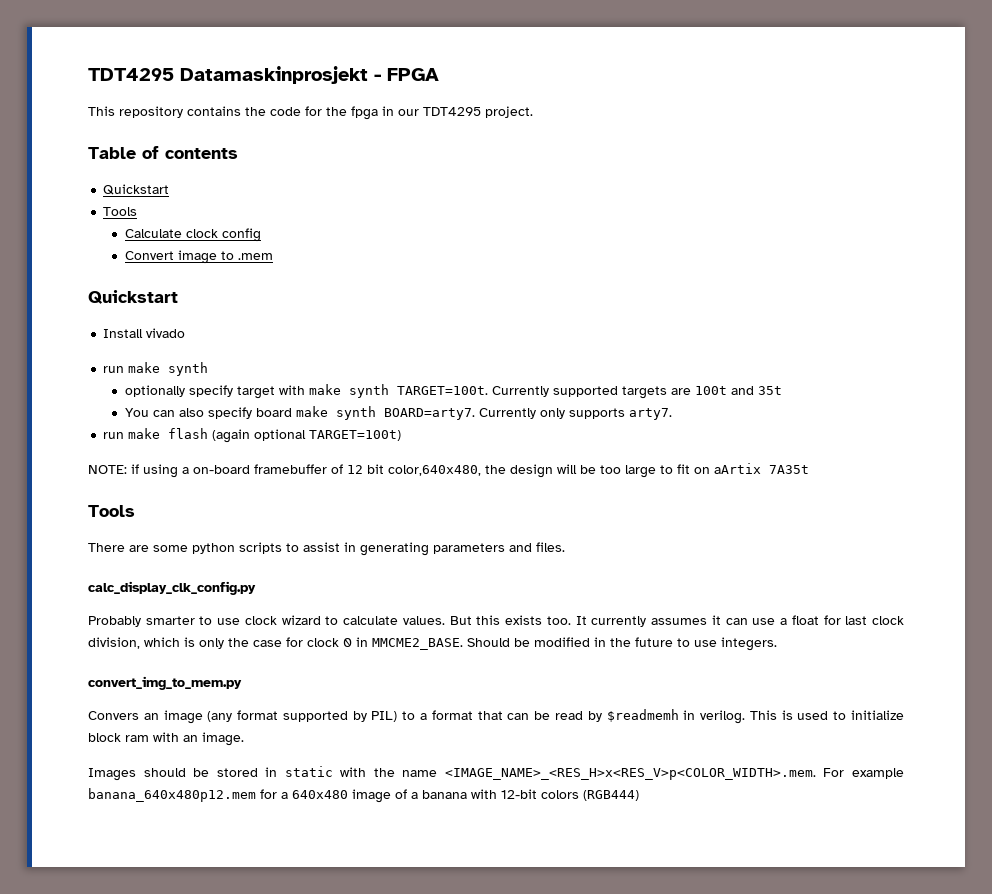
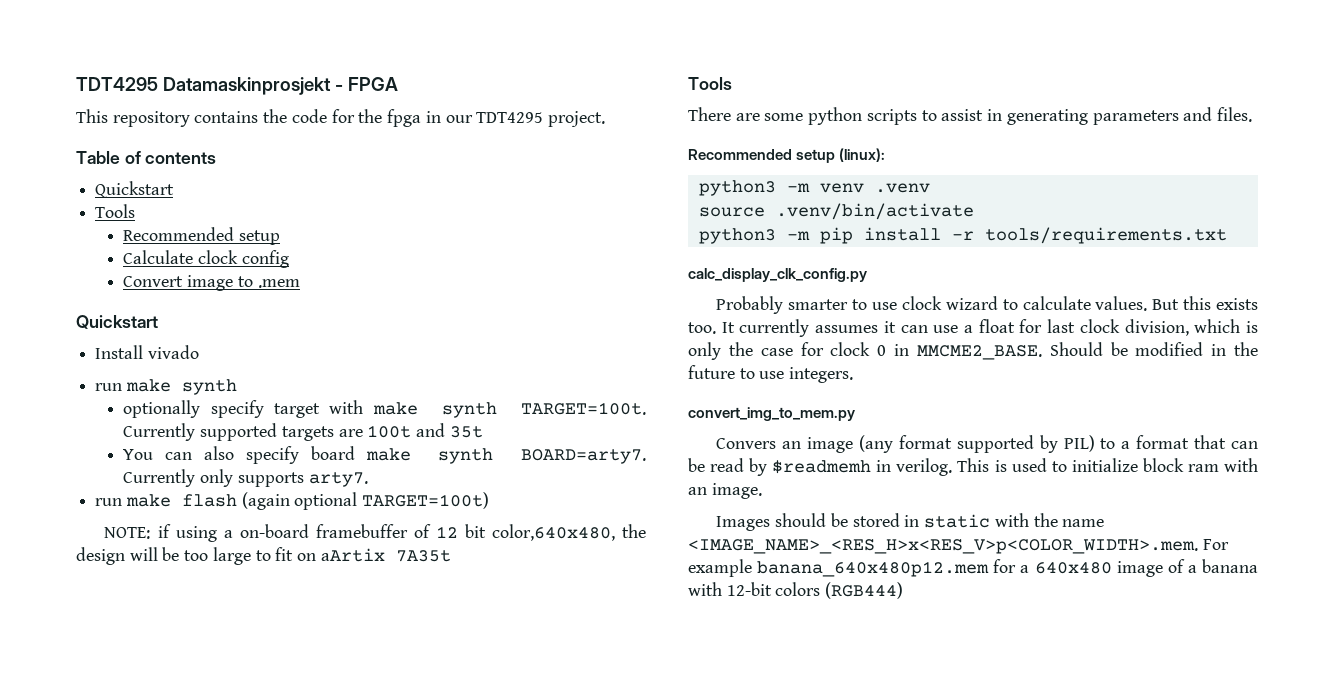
(138, 211) none -> [123,227,281,245] // Recommended setup
(565, 547) none -> [688,148,886,163] [698,180,930,196] [698,203,974,220] [698,227,1227,244] // Recommended setup (linux): // python3 -m venv .venv // source .venv/bin/activate // python3 -m pip install -r tools/requirements.txt

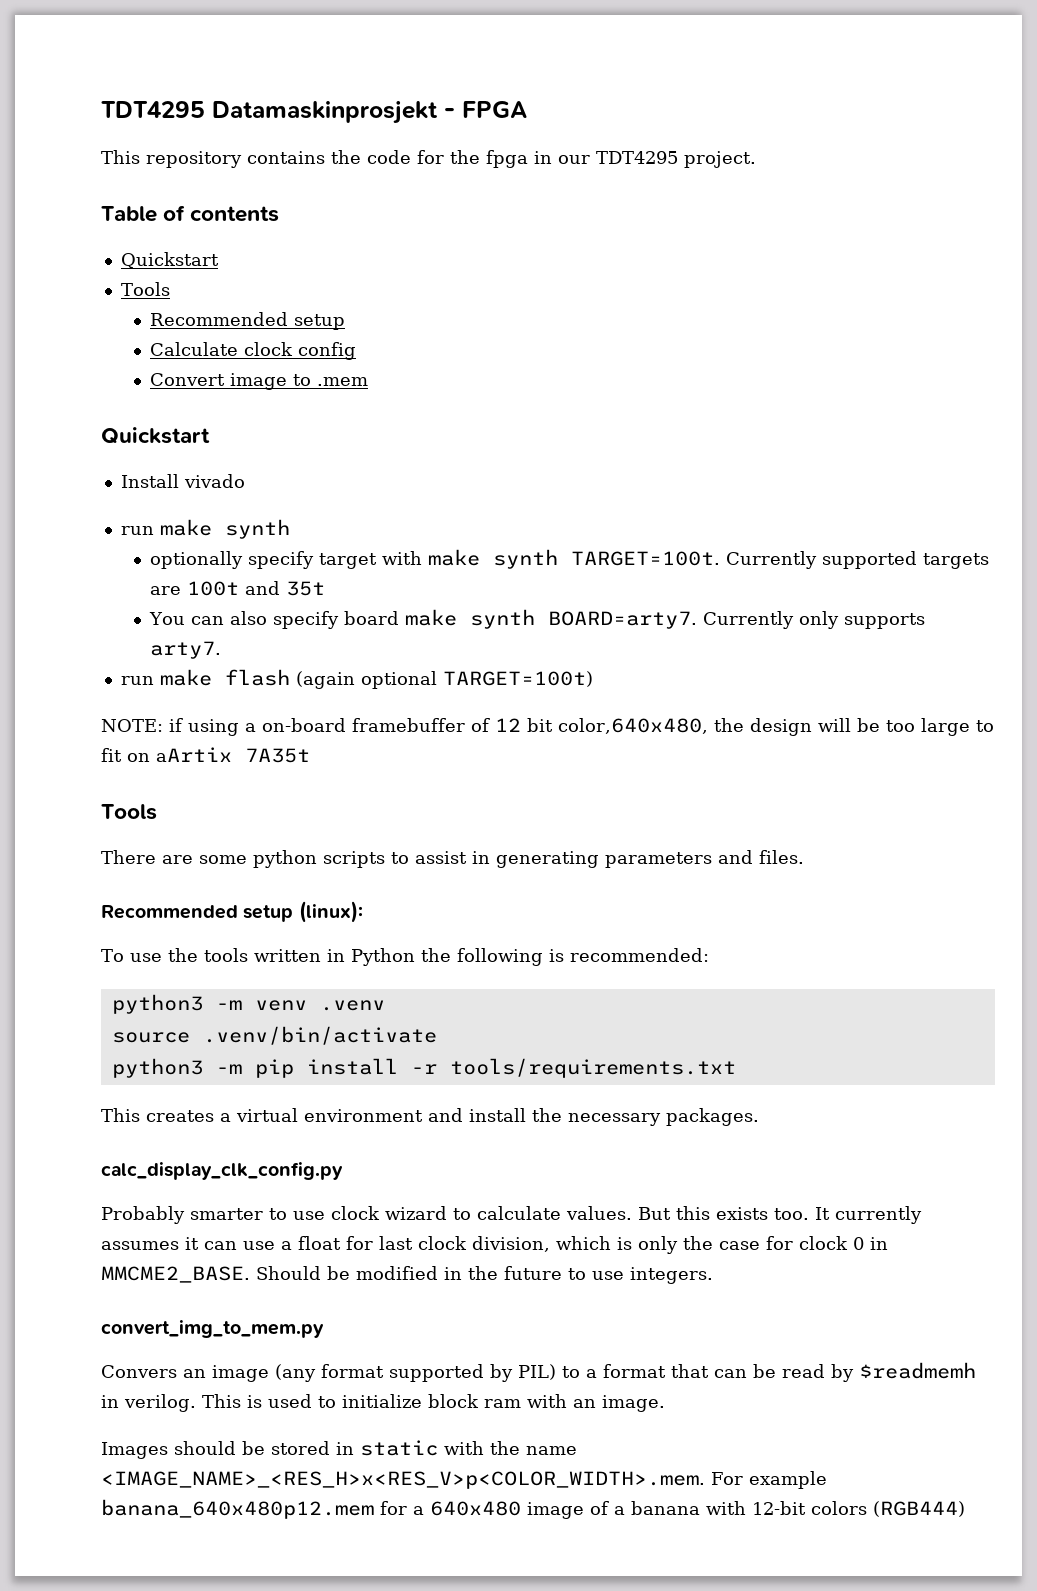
(886, 155) none -> [101,948,709,966] // To use the tools written in Python the following is recommended:
(1227, 235) none -> [101,1108,759,1126] // This creates a virtual environment and install the necessary packages.

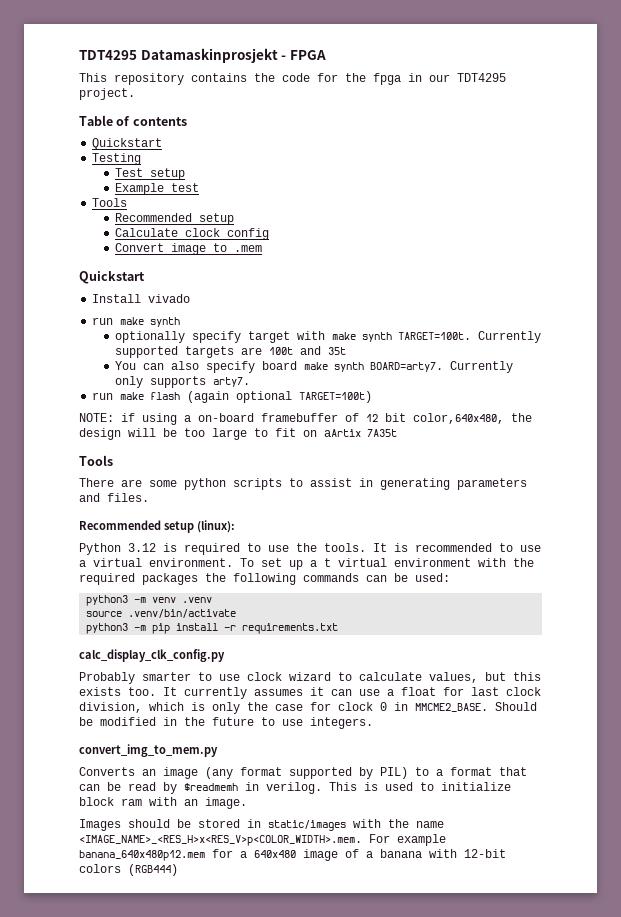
(219, 260) none -> [92,153,142,165] [114,168,185,180] [114,183,199,195] // Testing // Test setup // Example test
[101,948,709,966] To use the tools written in Python the following is recommended: -> [79,543,541,555] [79,558,534,570] [79,573,450,585] Python 3.12 is required to use the tools. It is recommended to use a virtual environment. To set up a t virtual environment with the required packages the following commands can be used:
[449,1058,736,1078] [101,1108,759,1126] tools/requirements.txt // This creates a virtual environment and install the necessary packages. -> [242,623,339,634] requirements.txt
[566,1206,671,1220] values. But -> [429,672,506,683] values, but
[101,1365,177,1378] Convers -> [79,767,135,776] Converts
[360,1440,438,1456] static -> [268,820,346,831] static/images

